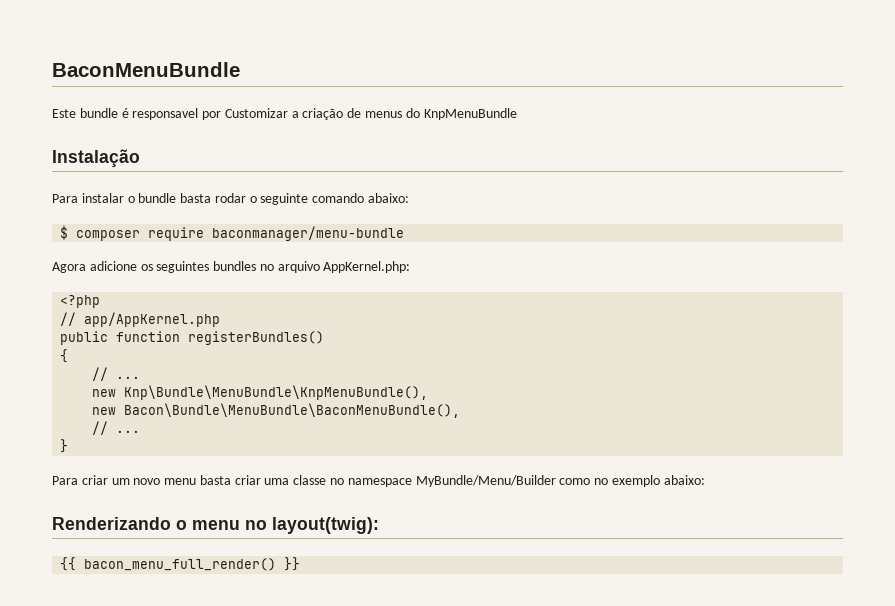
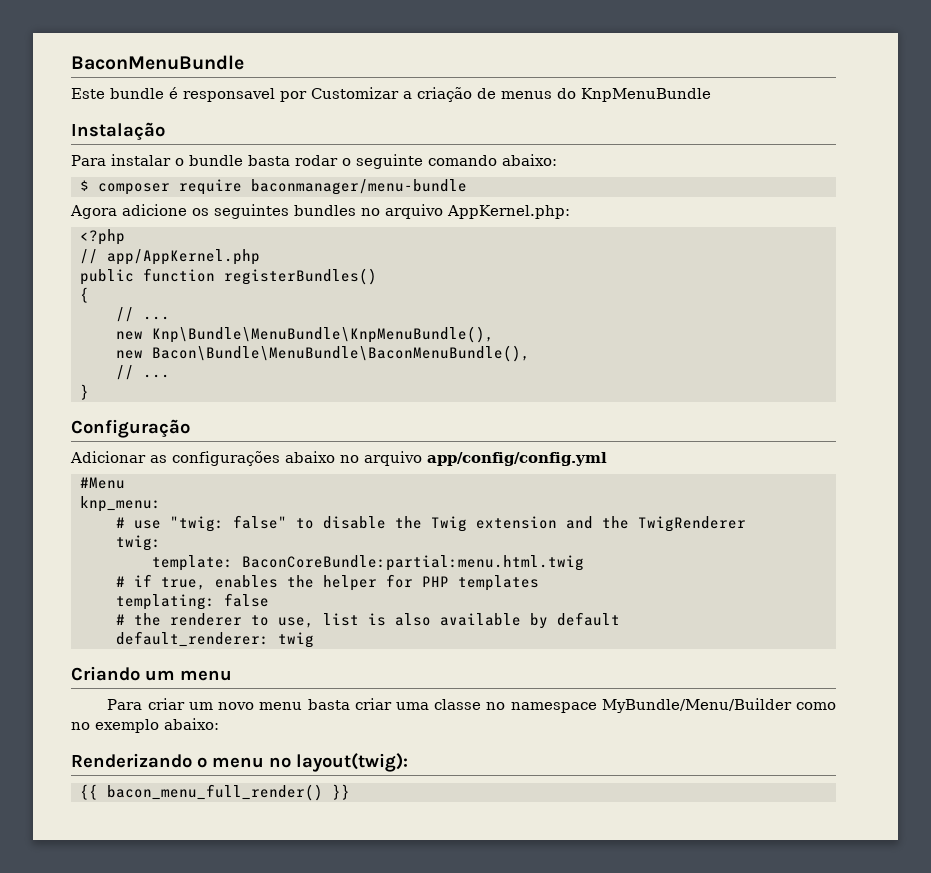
(69, 446) none -> [71,419,190,438] [70,451,607,466] [79,477,125,489] [79,496,161,512] [115,515,746,532] [115,535,161,551] [151,555,584,571] [115,574,539,591] [115,593,269,610] [115,612,620,629] [115,631,314,648] [71,666,232,681] // Configuração // Adicionar as configurações abaixo no arquivo app/config/config.yml // #Menu // knp_menu: // # use "twig: false" to disable the Twig extension and the TwigRenderer // twig: // template: BaconCoreBundle:partial:menu.html.twig // # if true, enables the helper for PHP templates // templating: false // # the renderer to use, list is also available by default // default_renderer: twig // Criando um menu

